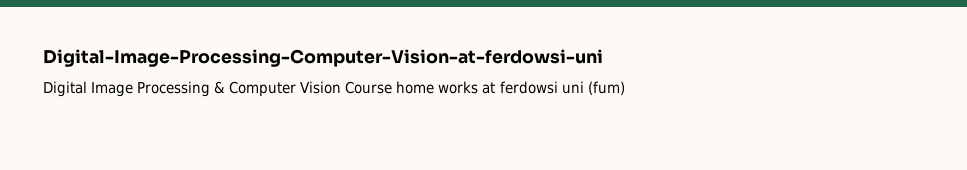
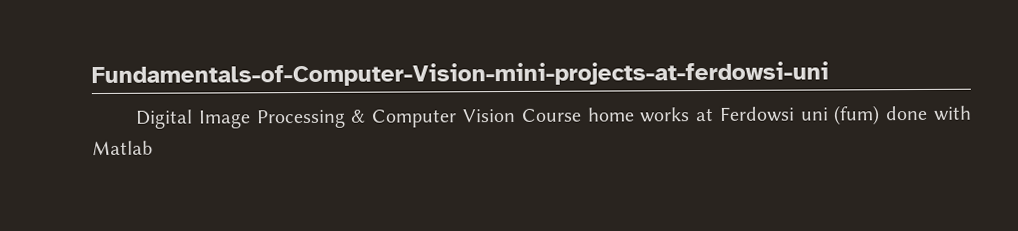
[43,49,603,67] Digital-Image-Processing-Computer-Vision-at-ferdowsi-uni -> [91,61,829,88] Fundamentals-of-Computer-Vision-mini-projects-at-ferdowsi-uni
[499,81,558,94] ferdowsi -> [718,106,795,122] Ferdowsi
(625, 88) none -> [885,105,973,121] [92,140,153,156] done with Matlab

